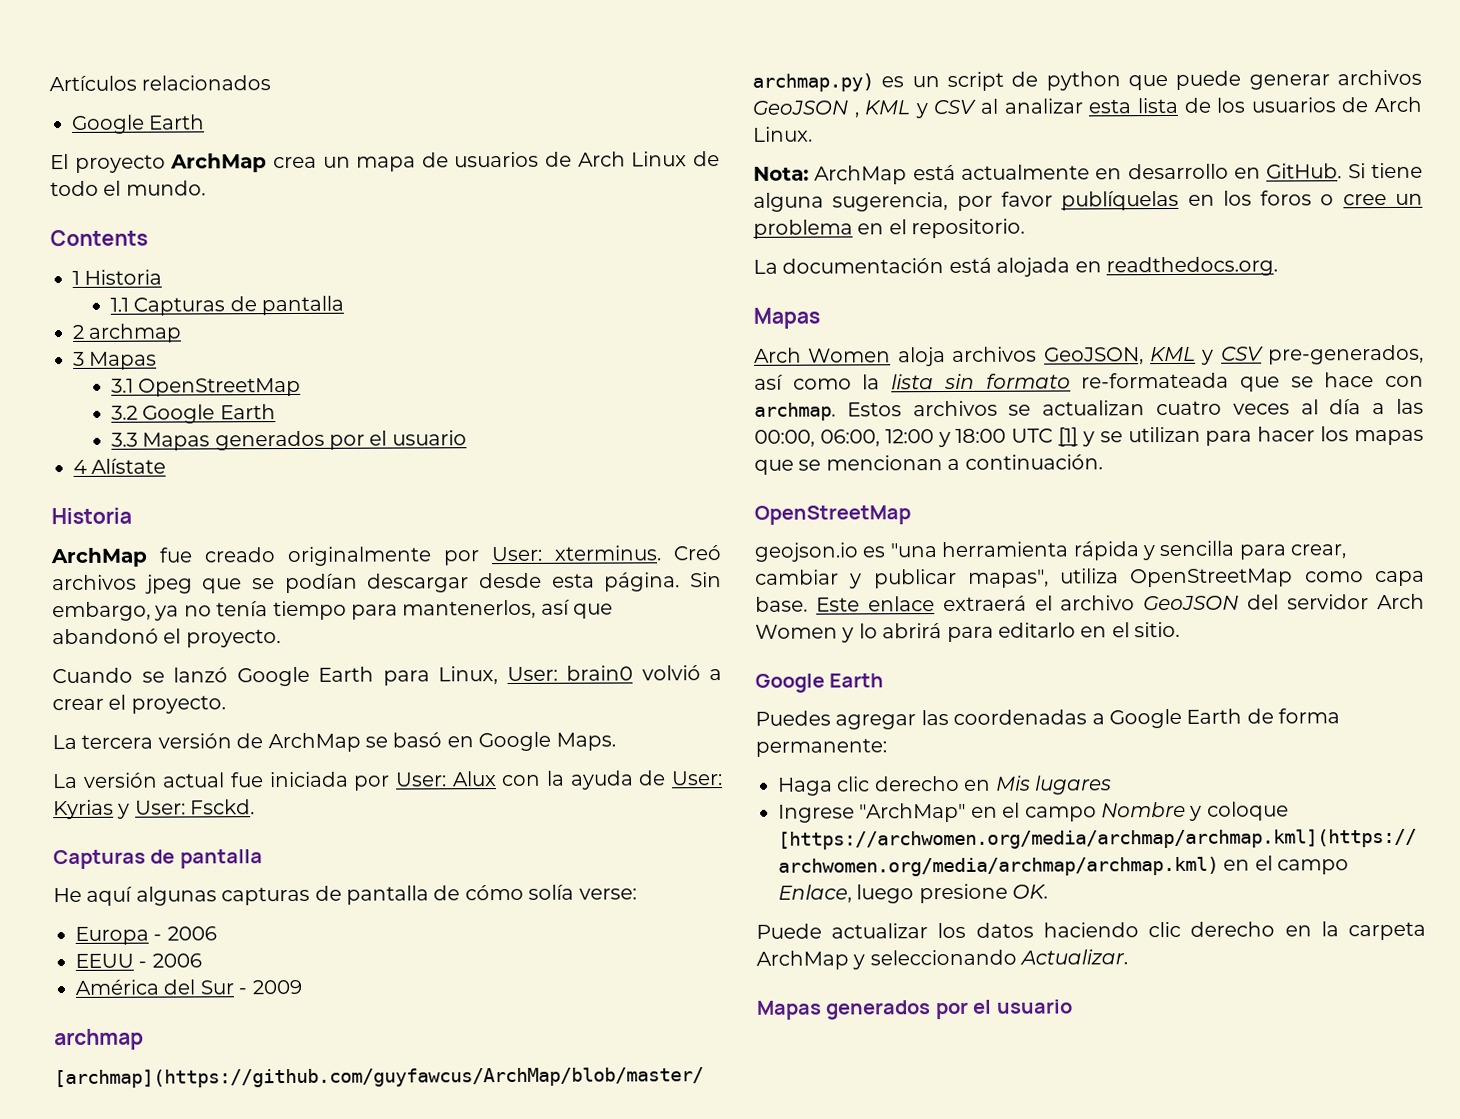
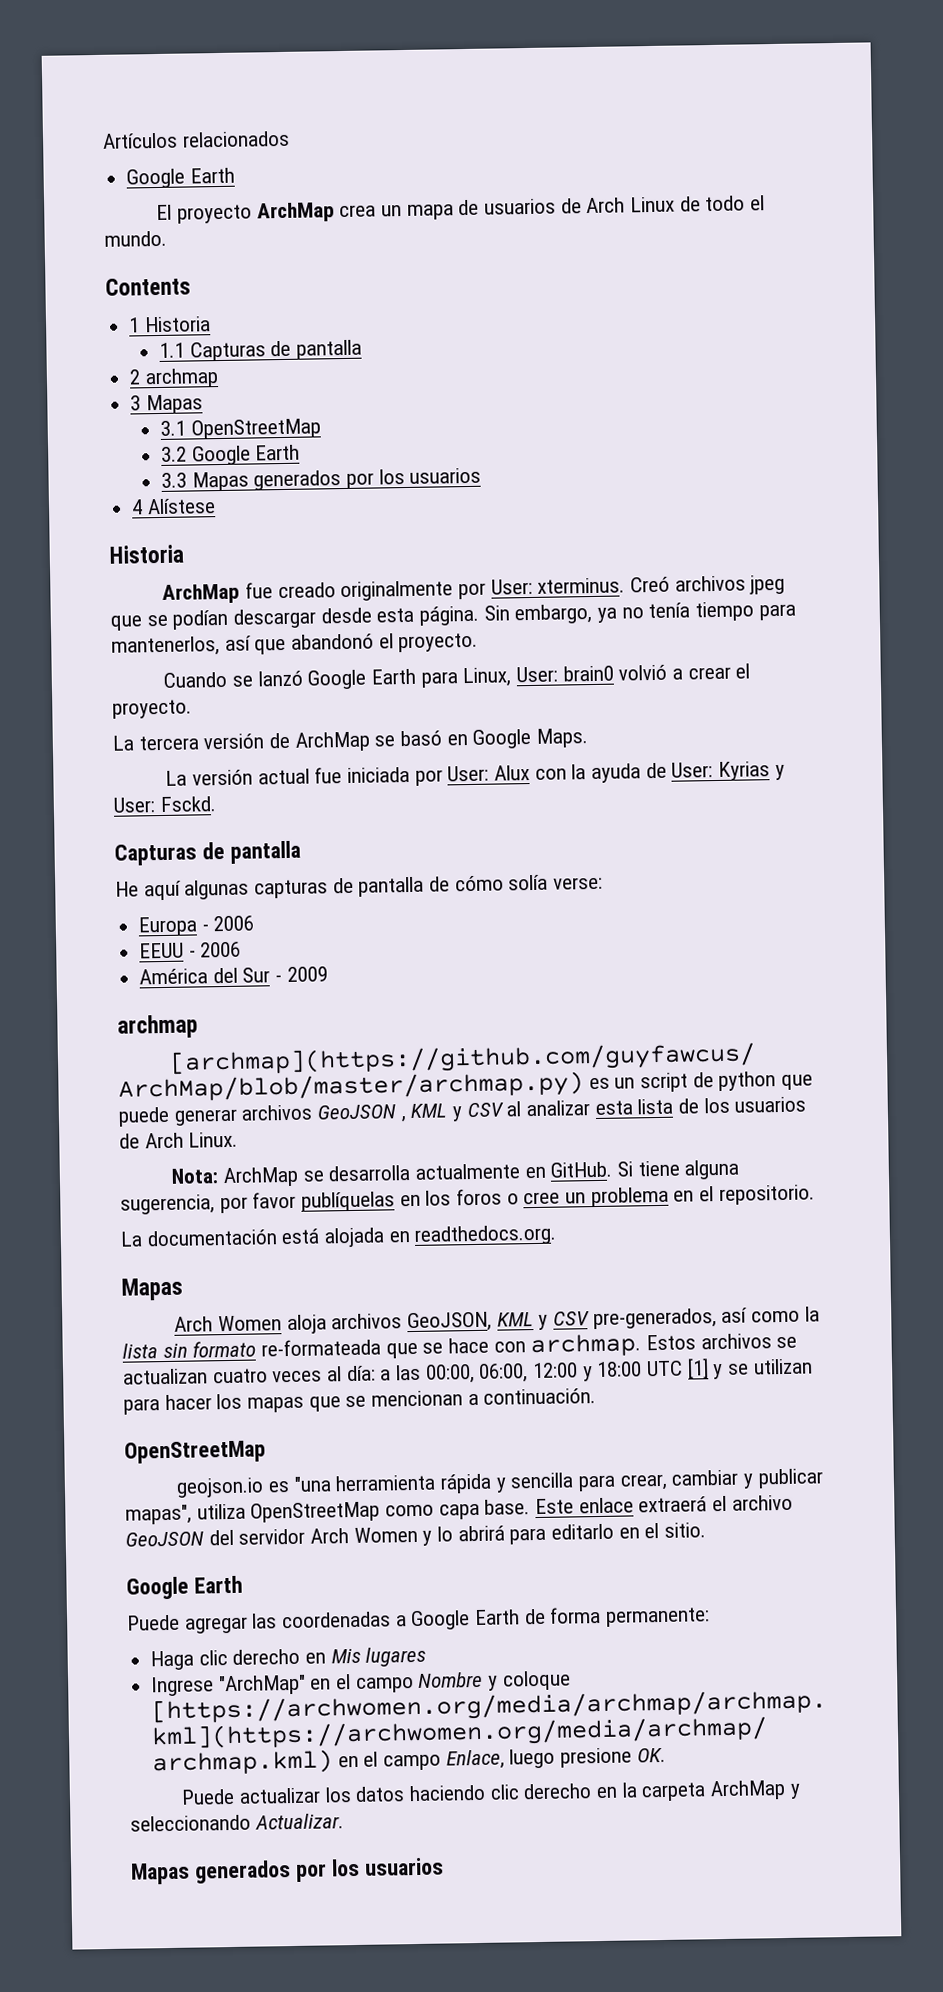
[369,430,467,446] el usuario -> [378,467,482,485] los usuarios
[91,458,167,474] Alístate -> [146,498,216,515] Alístese
[912,163,1229,181] está actualmente en desarrollo -> [302,1163,520,1182] se desarrolla actualmente
[1329,399,1362,415] día -> [345,1365,376,1382] día:
[755,710,831,726] Puedes -> [127,1614,180,1631] Puede
[973,999,1073,1014] el usuario -> [330,1857,444,1877] los usuarios

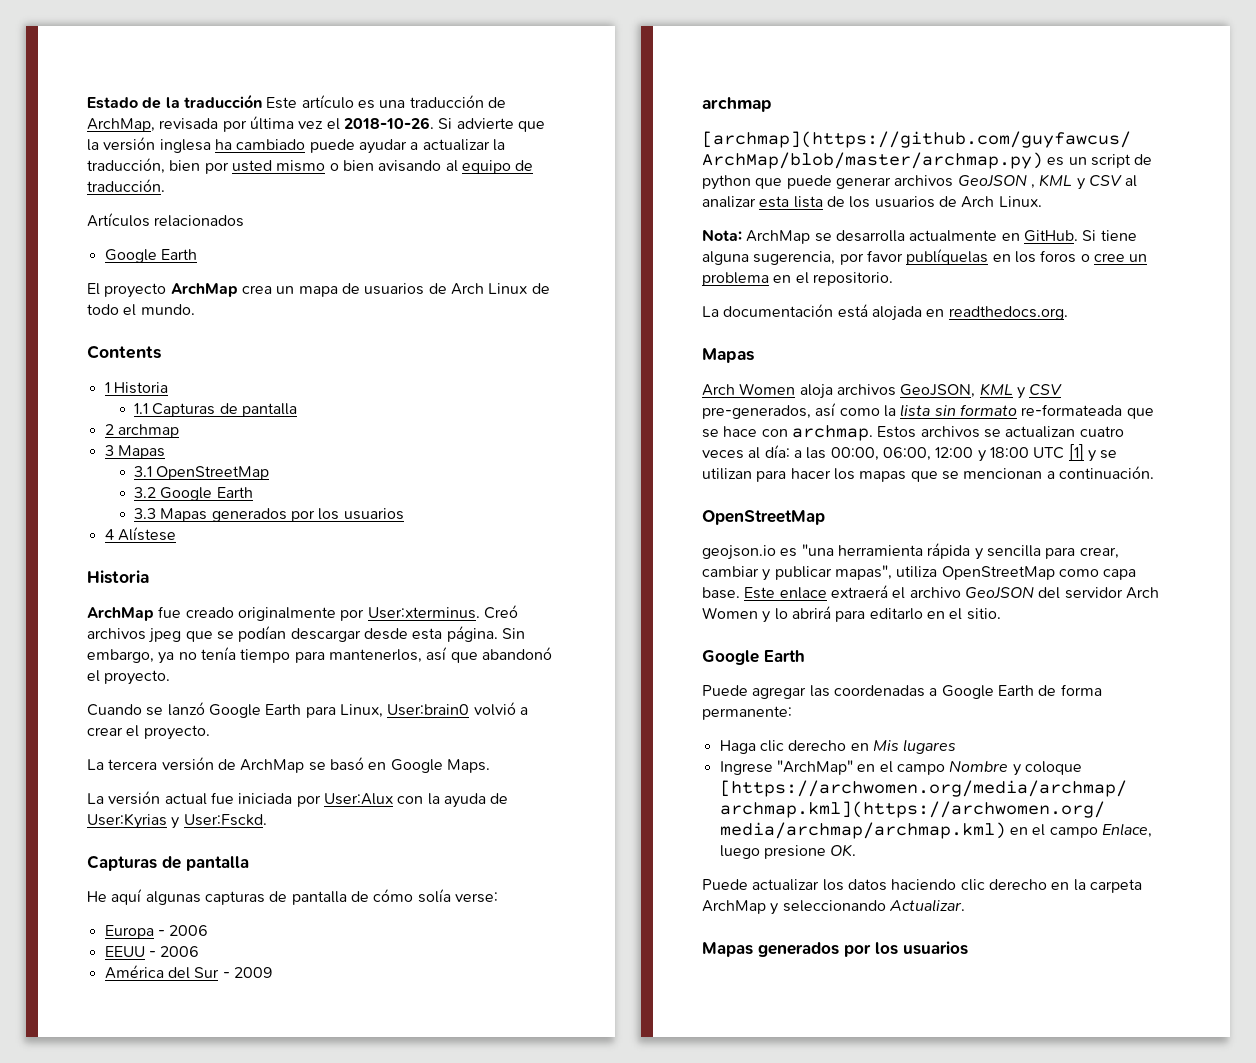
(102, 140) none -> [87,94,506,109] [87,116,545,132] [87,137,505,154] [87,158,534,174] [87,179,165,192] Estado de la traducción Este artículo es una traducción de ArchMap, revisada por última vez el 2018-10-26. Si advierte que la versión inglesa ha cambiado puede ayudar a actualizar la traducción, bien por usted mismo o bien avisando al equipo de traducción. //
[490,577,626,595] User: xterminus. -> [367,607,480,619] User:xterminus.
[515,665,614,683] User: brain0 -> [387,704,470,716] User:brain0
[447,765,530,782] User: Alux -> [323,793,393,805] User:Alux
[671,761,785,781] [113,796,216,813] User: Kyrias y User: Fsckd. -> [87,813,267,829] User:Kyrias y User:Fsckd.

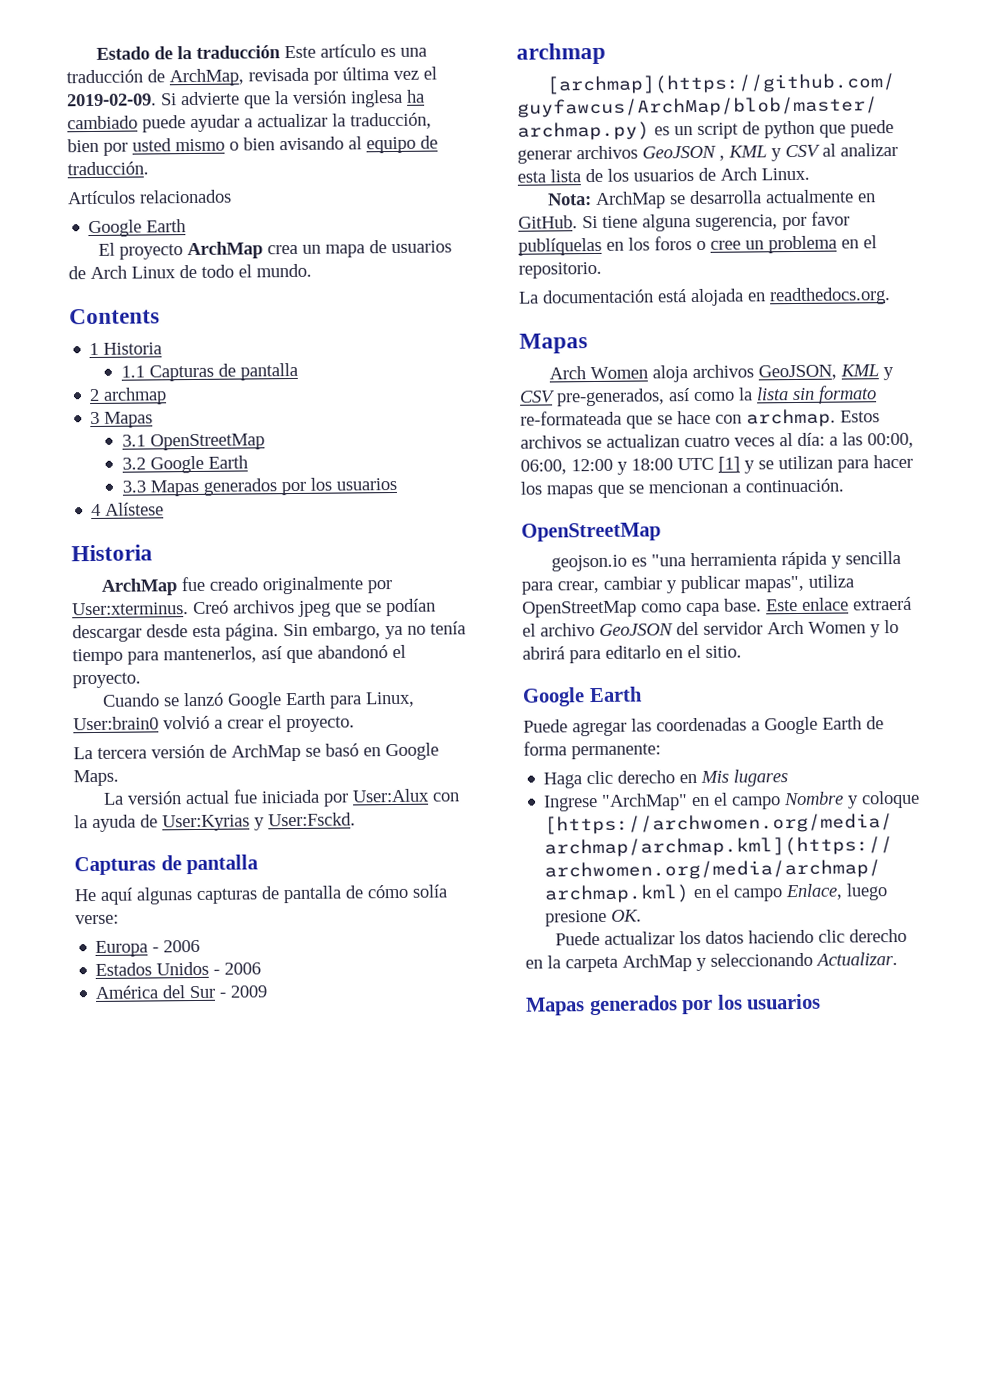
[343,117,434,129] 2018-10-26. -> [66,93,157,107] 2019-02-09.
[104,946,145,957] EEUU -> [95,961,210,976] Estados Unidos

